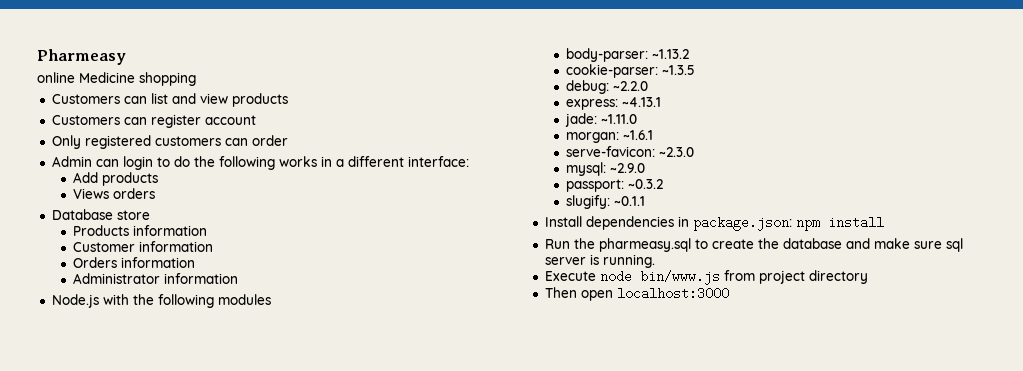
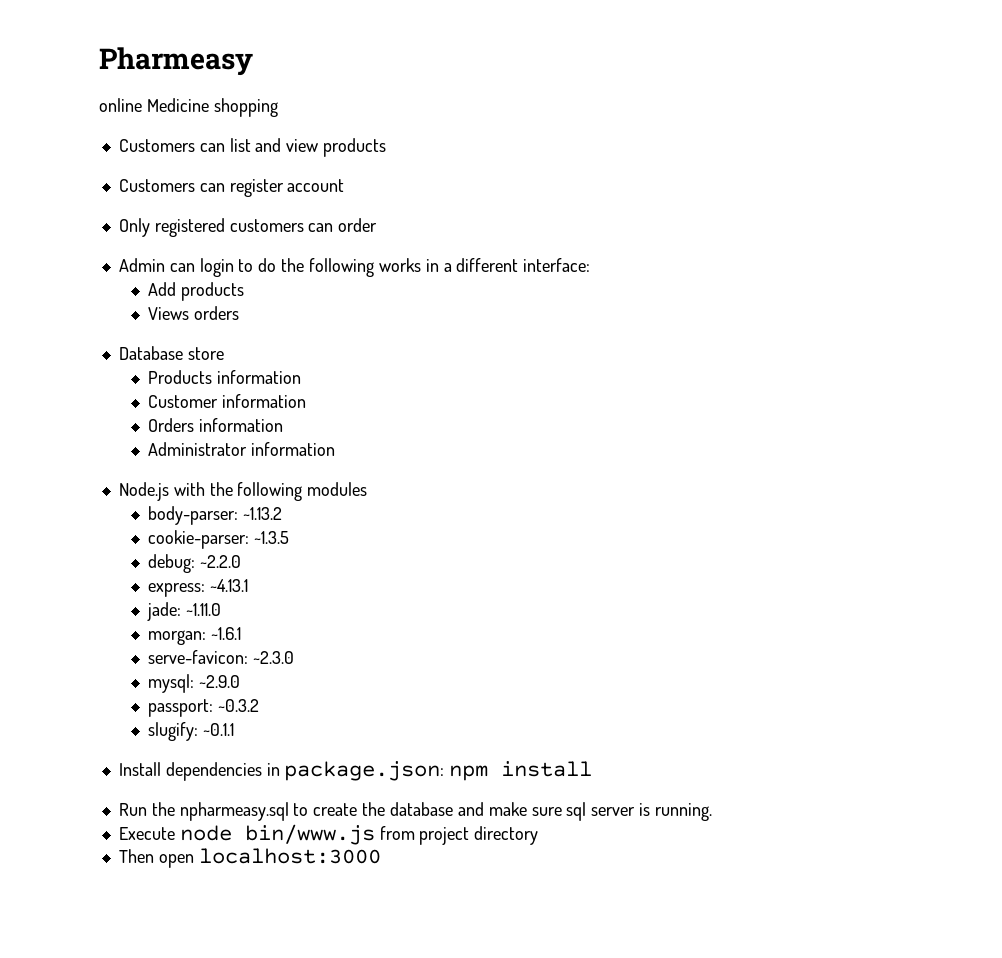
[598,238,691,252] pharmeasy.sql -> [179,802,289,821] npharmeasy.sql

